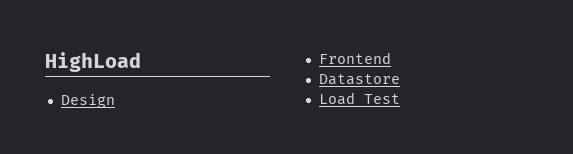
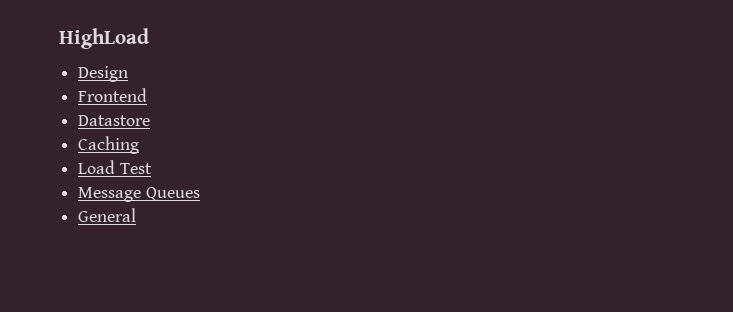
(400, 79) none -> [78,136,140,154] // Caching
(400, 99) none -> [78,187,200,202] [78,208,137,222] // Message Queues // General

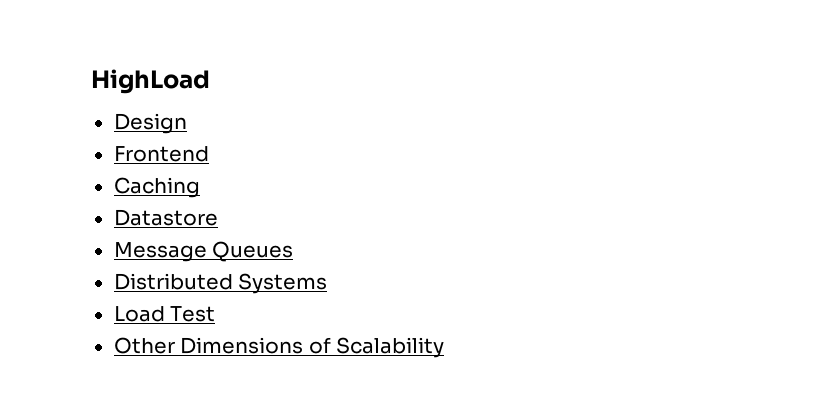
(148, 95) none -> [113,177,200,198] // Caching
[78,136,140,154] [78,160,152,174] [78,187,200,202] [78,208,137,222] Caching // Load Test // Message Queues // General -> [113,241,294,262] [113,273,328,294] [113,306,216,322] [113,337,445,358] Message Queues // Distributed Systems // Load Test // Other Dimensions of Scalability

